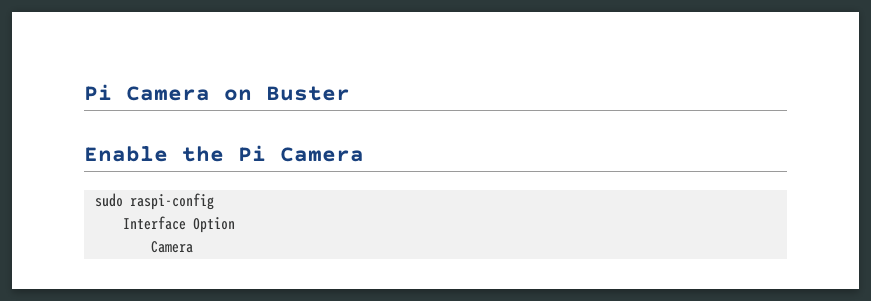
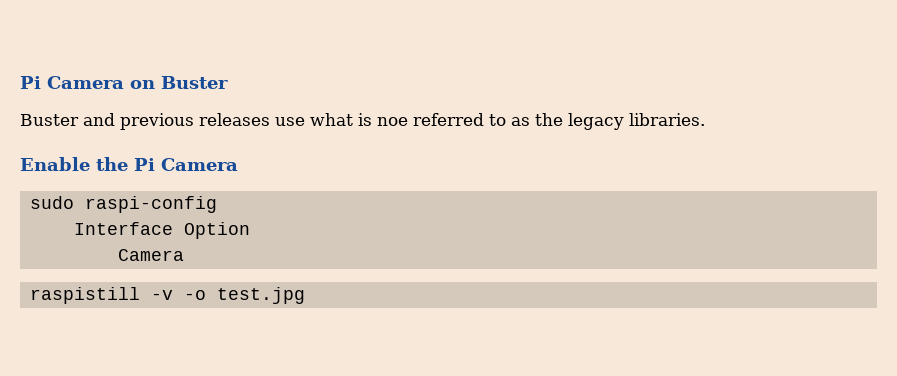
(350, 93) none -> [20,113,705,130] // Buster and previous releases use what is noe referred to as the legacy libraries.
(194, 247) none -> [29,287,305,304] // raspistill -v -o test.jpg

